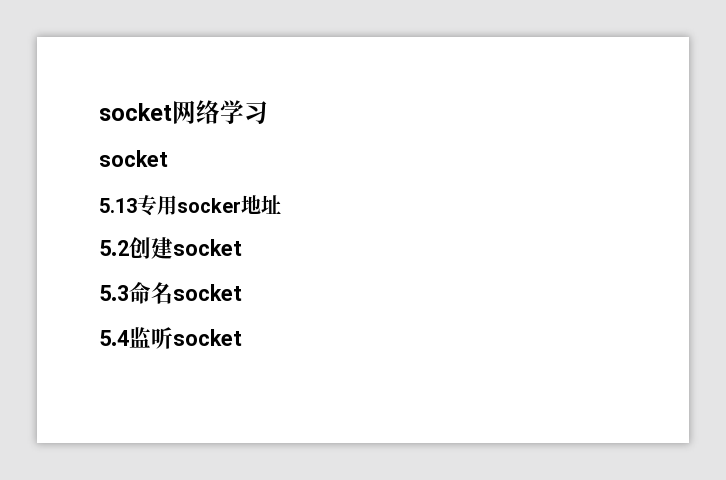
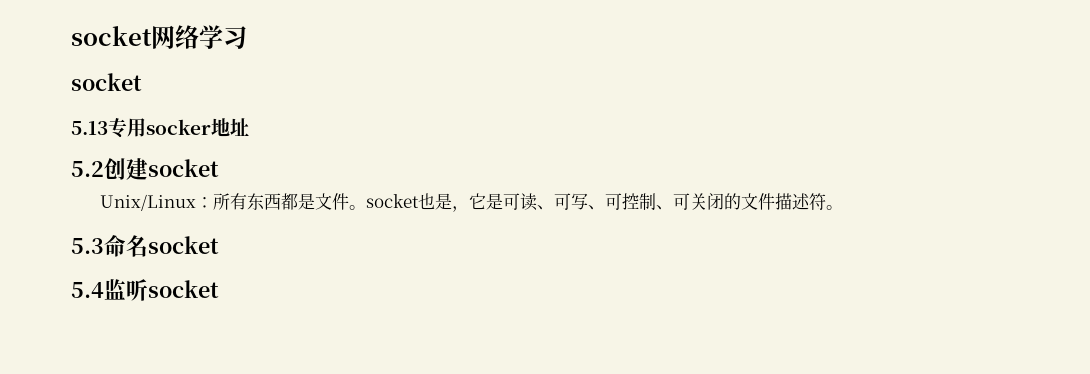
(242, 247) none -> [100,193,844,212] // Unix/Linux：所有东西都是文件。socket也是，它是可读、可写、可控制、可关闭的文件描述符。

